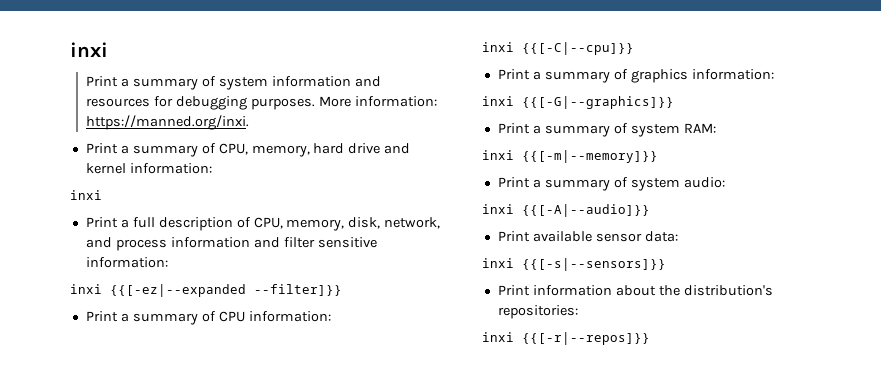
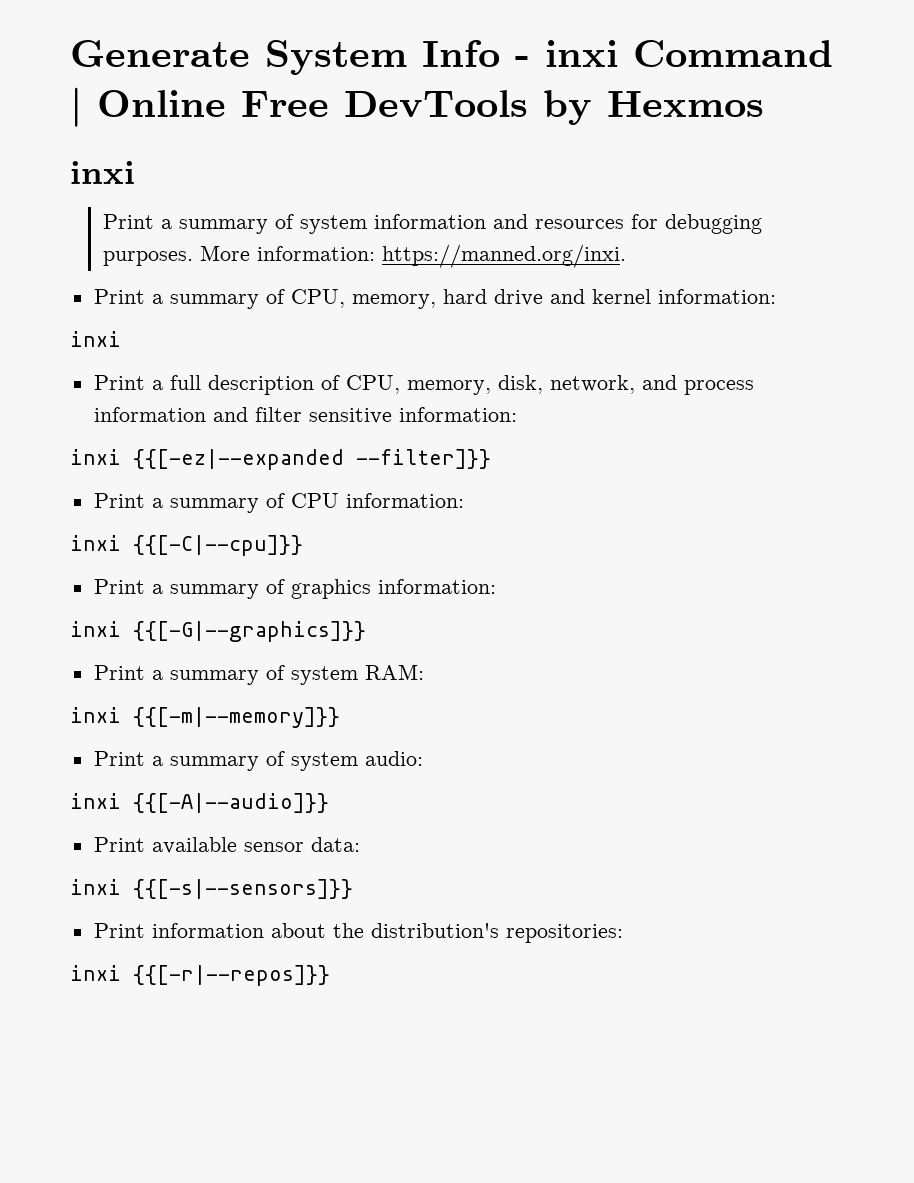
(70, 49) none -> [70,40,833,75] [70,87,764,127] Generate System Info - inxi Command | Online Free DevTools by Hexmos //

